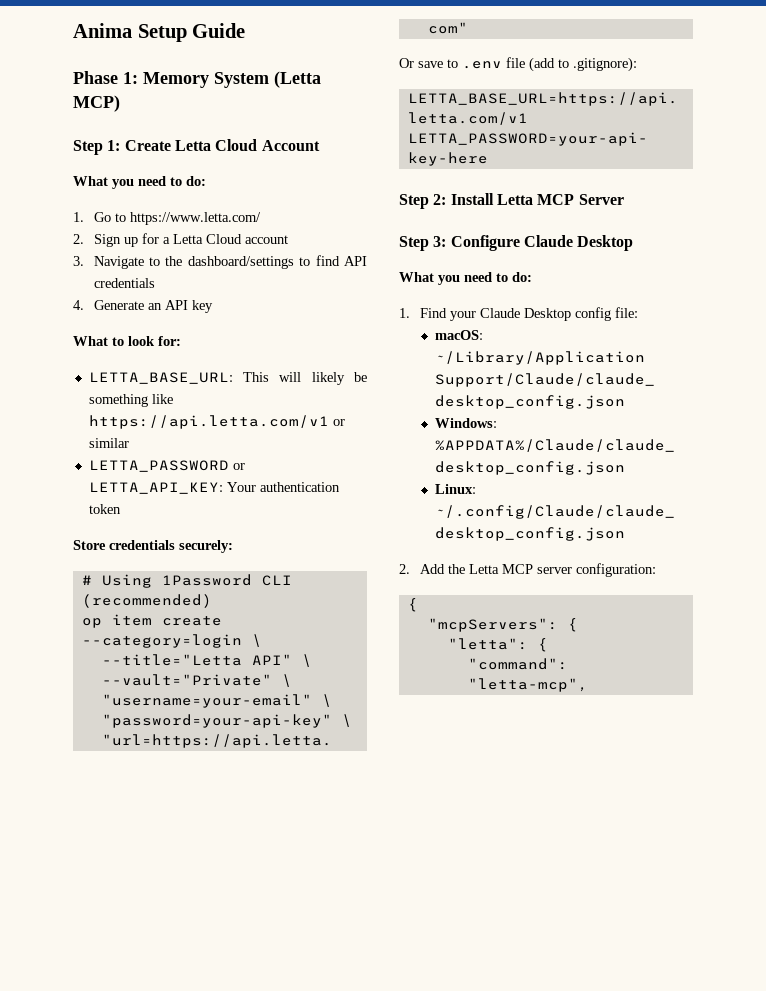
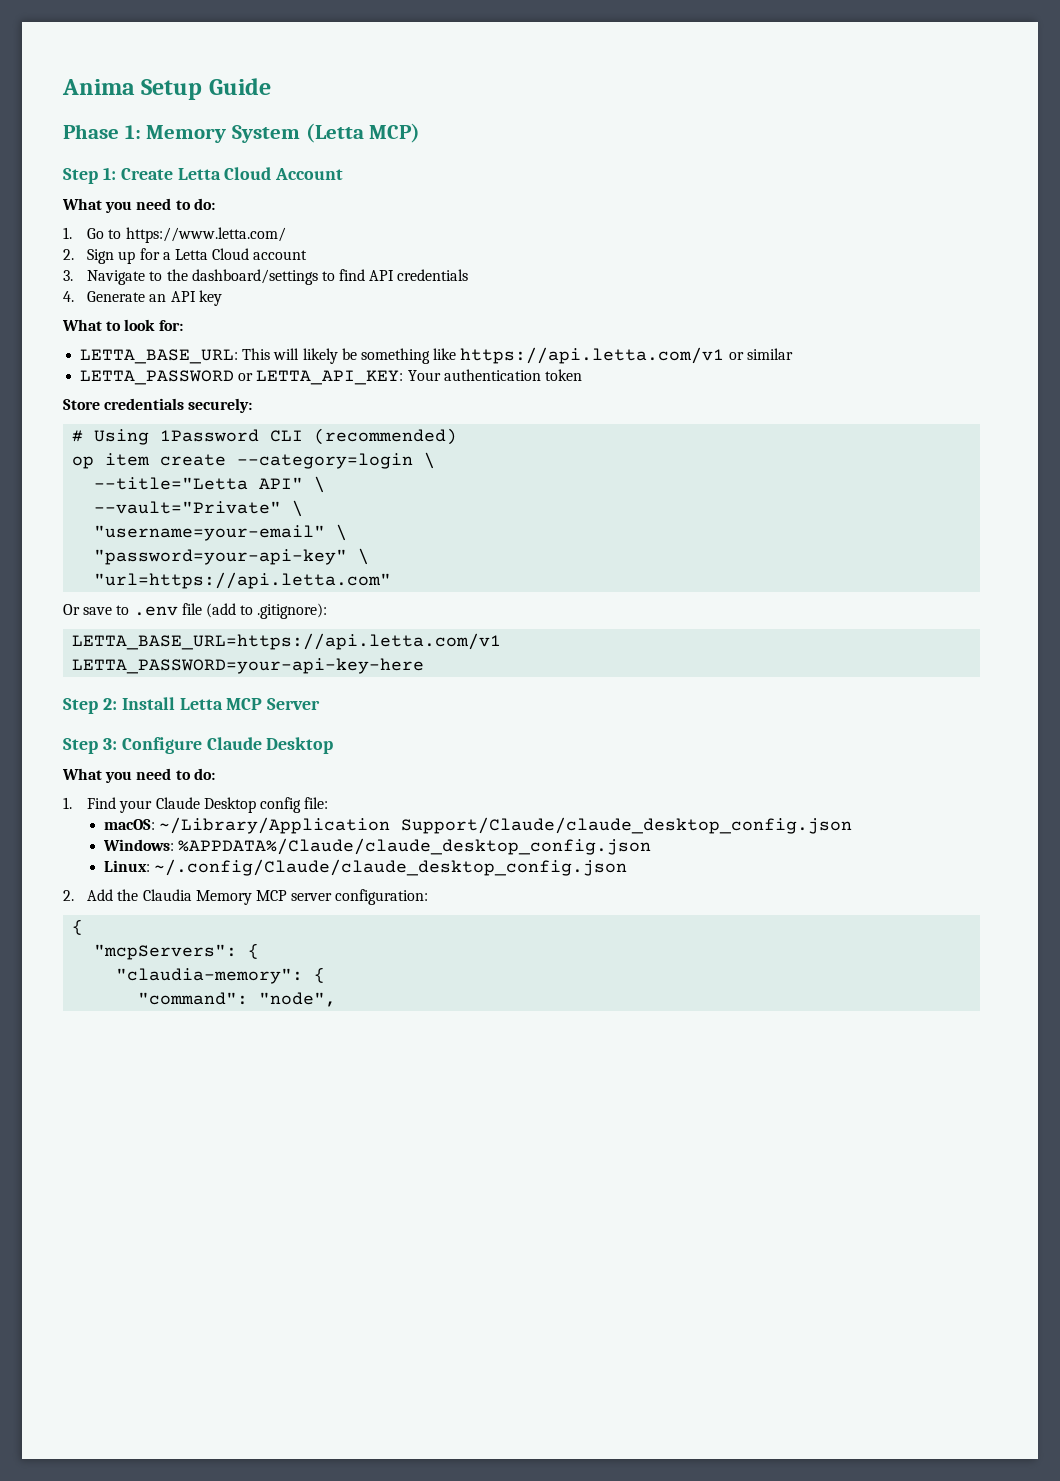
[468,564,499,574] Letta -> [142,889,252,905] Claudia Memory
[447,638,528,650] "letta": -> [116,968,304,984] "claudia-memory":
[467,678,588,692] "letta-mcp", -> [259,992,337,1007] "node",

